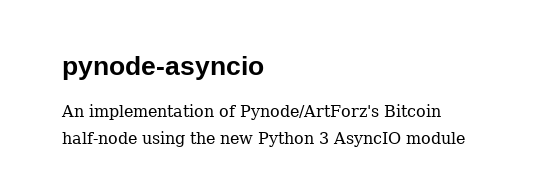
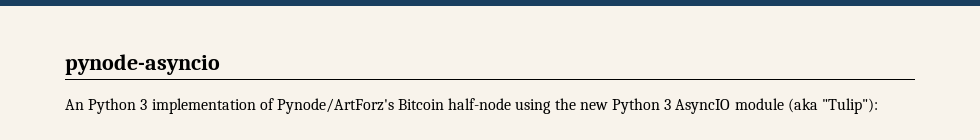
(84, 111) none -> [88,98,148,114] Python 3
(465, 138) none -> [787,98,878,114] (aka "Tulip"):

